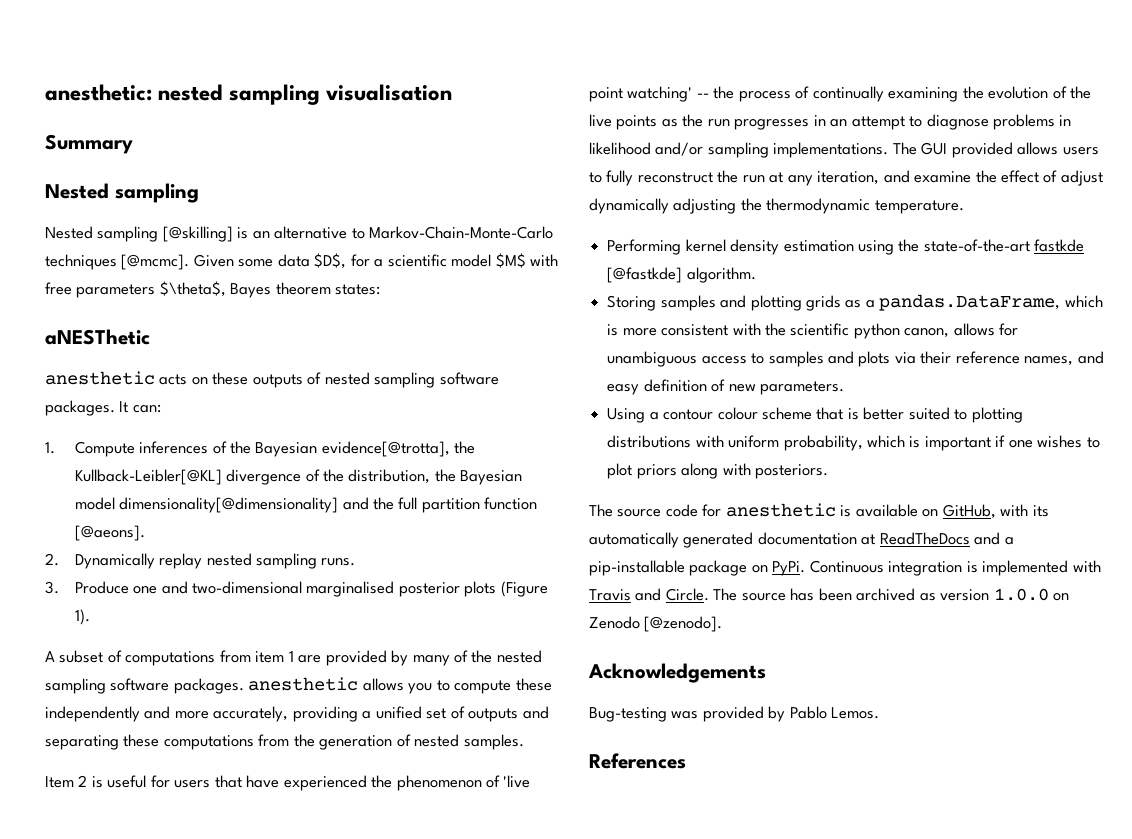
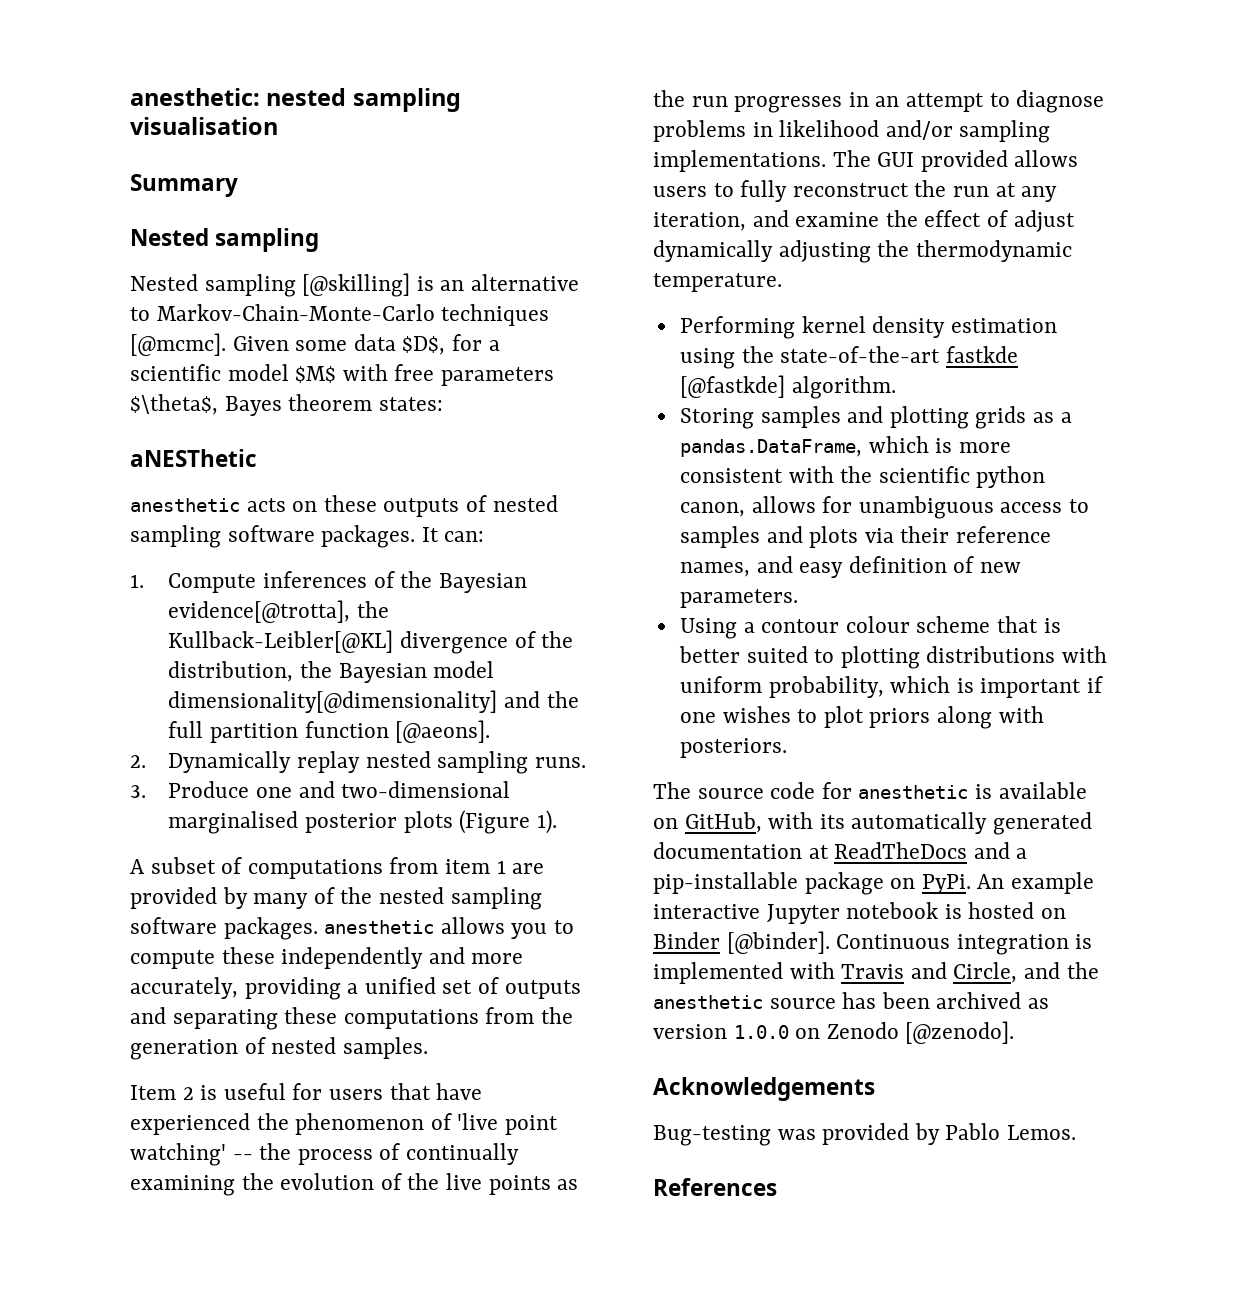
(806, 568) none -> [977,872,1095,894] [653,902,1067,924] [653,931,830,954] An example interactive Jupyter notebook is hosted on Binder [@binder].
[665,588,738,601] Circle. The -> [953,962,1099,983] [653,995,763,1009] Circle, and the anesthetic

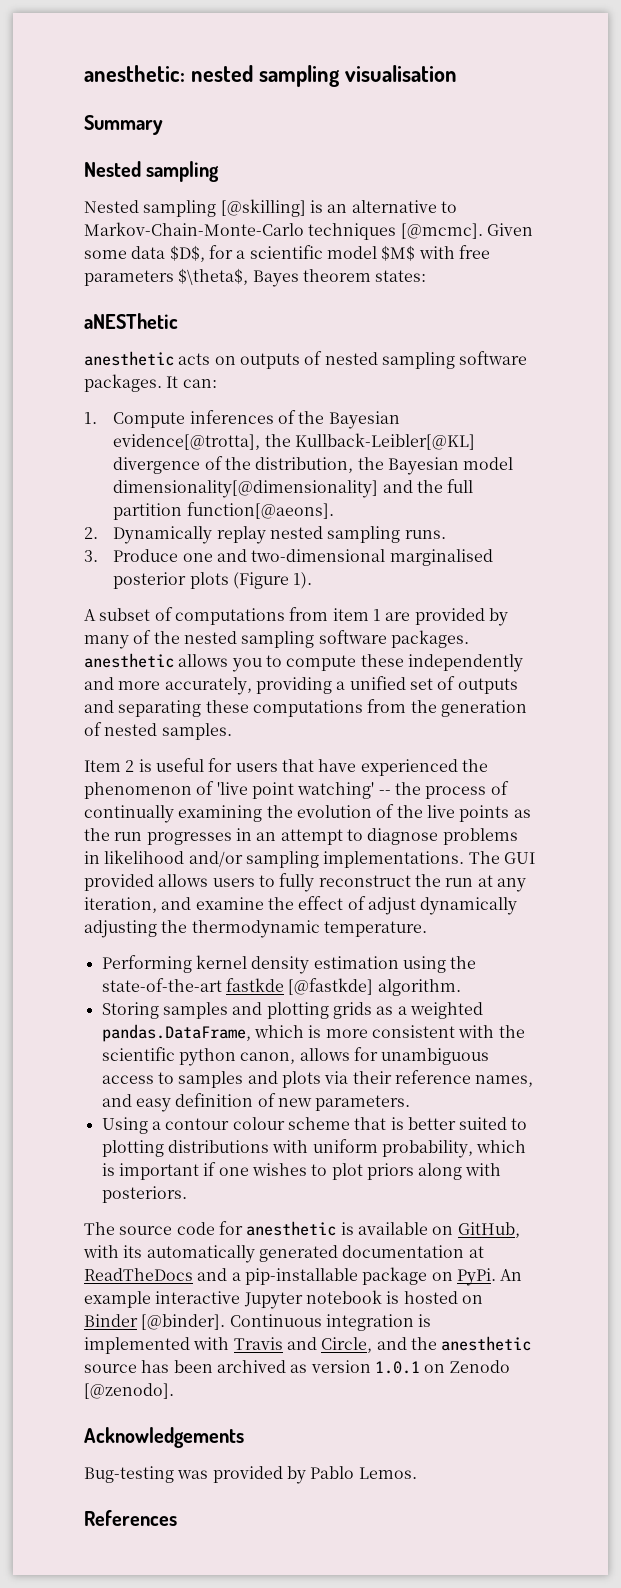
[323,495,377,512] these -> (236, 360) none
[304,720,491,743] function [@aeons]. -> [186,502,334,519] function[@aeons].
(1072, 417) none -> [409,1002,483,1019] weighted
[733,1025,789,1039] 1.0.0 -> [374,1361,420,1374] 1.0.1

